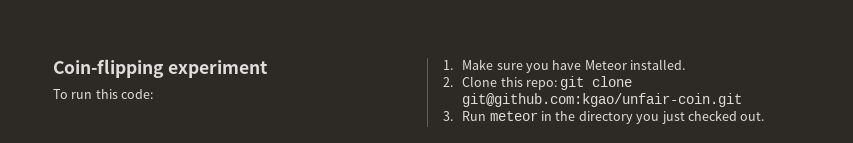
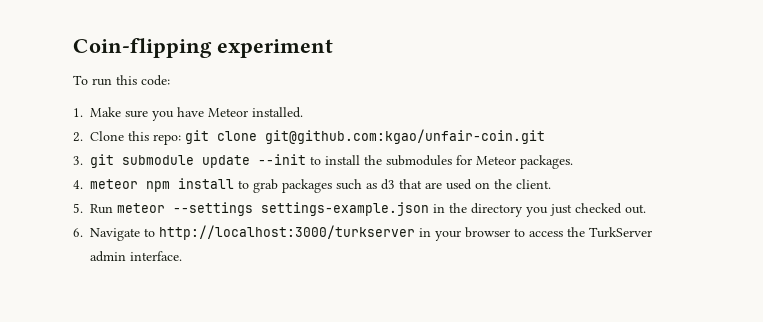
[462,111,538,121] Run meteor -> [90,154,573,169] [73,178,551,193] [73,202,429,216] git submodule update --init to install the submodules for Meteor packages. // 4. meteor npm install to grab packages such as d3 that are used on the client. // 5. Run meteor --settings settings-example.json
(765, 116) none -> [73,225,652,241] [90,251,182,262] // 6. Navigate to http://localhost:3000/turkserver in your browser to access the TurkServer admin interface.

